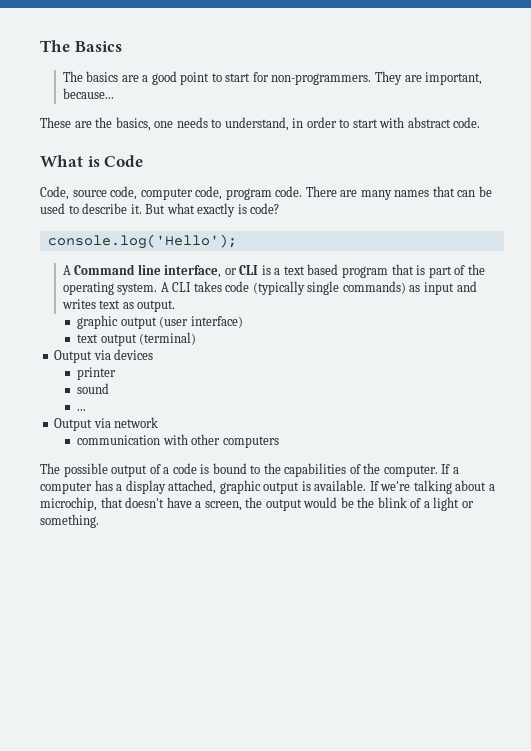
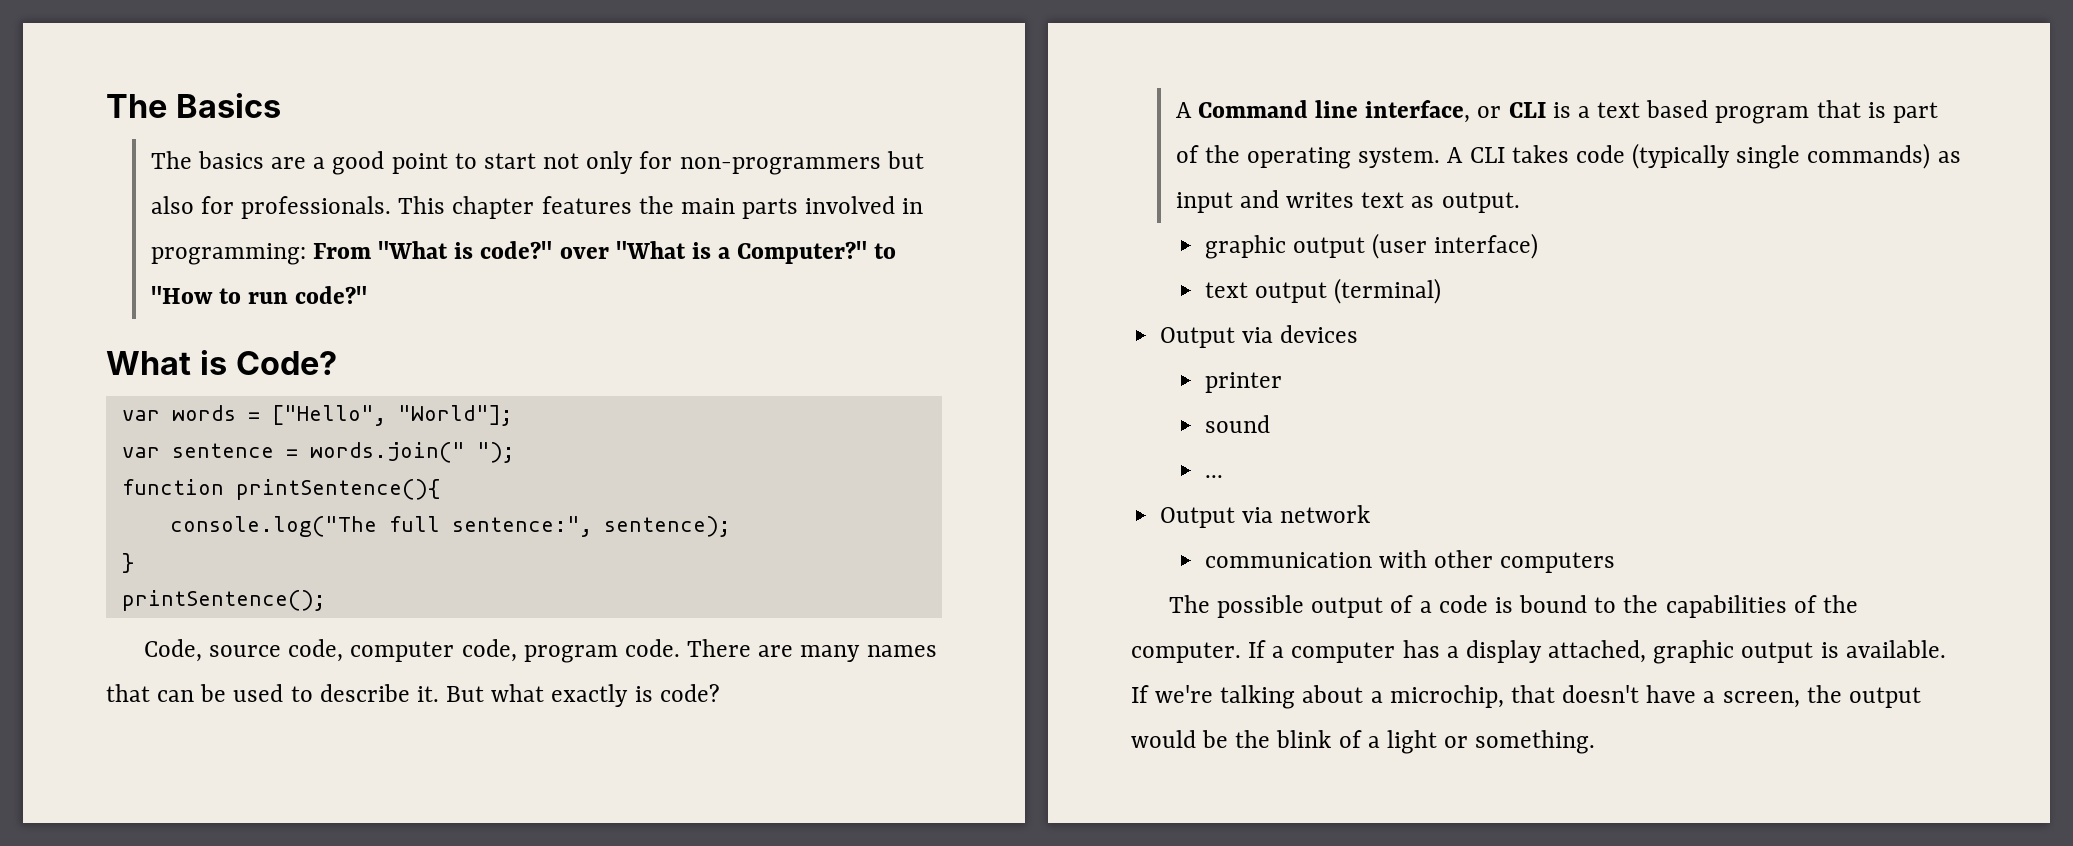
[252,71,483,85] [62,88,114,99] [40,117,481,131] [40,155,144,167] for non-programmers. They are important, because... // These are the basics, one needs to understand, in order to start with abstract code. // What is Code -> [543,151,924,175] [150,196,924,219] [150,241,897,265] [150,286,368,304] [106,350,337,375] [121,405,513,426] [121,442,515,463] [121,479,440,500] [169,516,731,537] [121,553,134,573] [121,590,326,611] not only for non-programmers but also for professionals. This chapter features the main parts involved in programming: From "What is code?" over "What is a Computer?" to "How to run code?" // What is Code? // var words = ["Hello", "World"]; // var sentence = words.join(" "); // function printSentence(){ // console.log("The full sentence:", sentence); // } // printSentence();
[47,234,237,249] // console.log('Hello'); -> (720, 693) none

